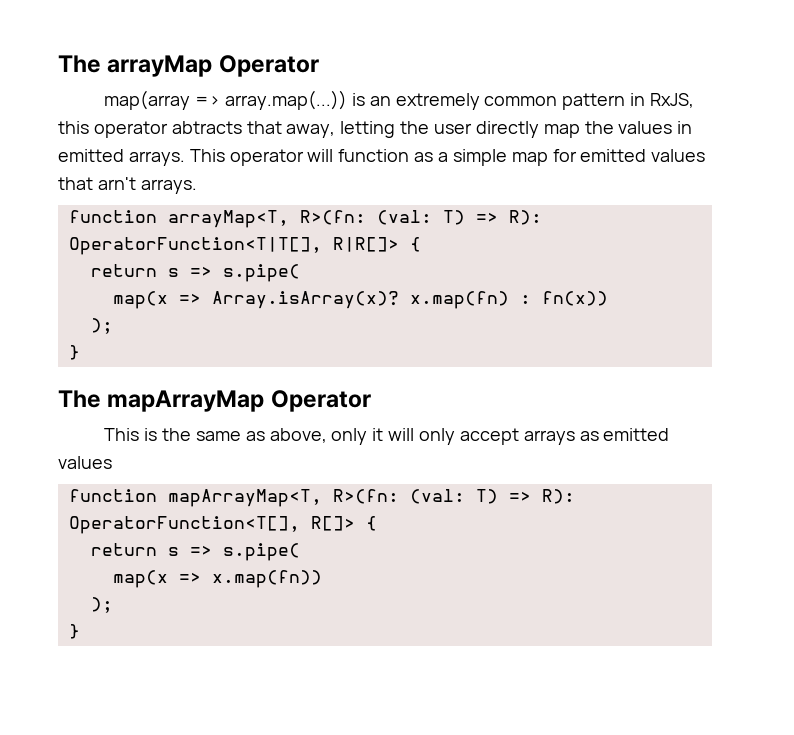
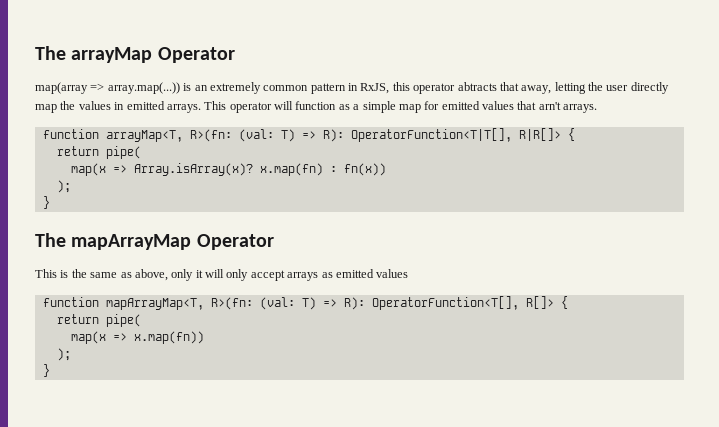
[167,264,300,282] s => s.pipe( -> [105,146,141,159] pipe(
[167,543,300,561] s => s.pipe( -> [105,314,141,327] pipe(

